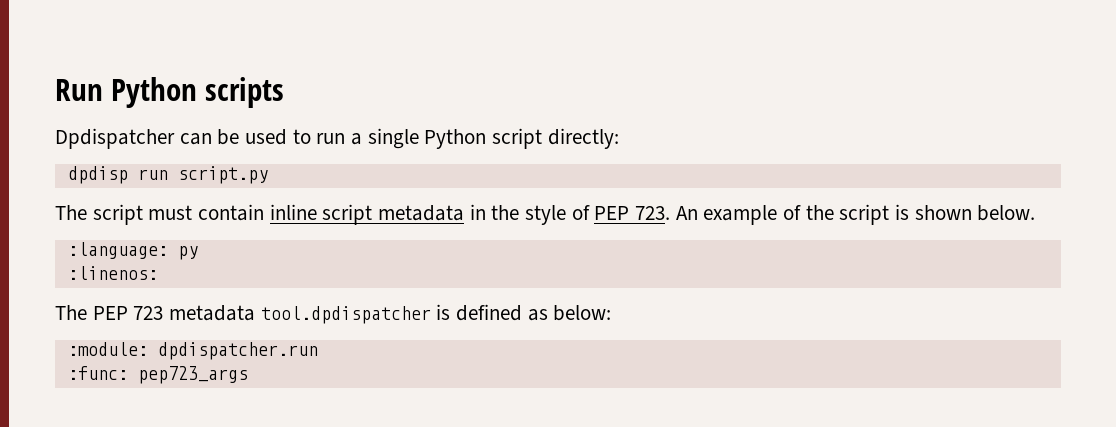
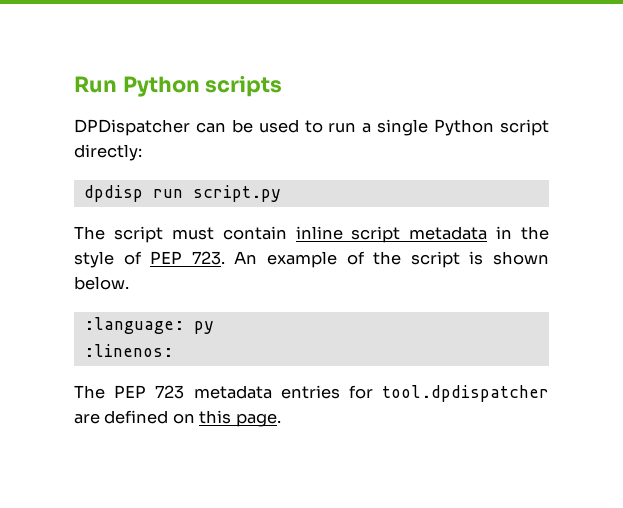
[55,128,175,149] Dpdispatcher -> [74,119,190,136] DPDispatcher
[260,304,612,324] [67,342,318,360] [67,366,248,384] tool.dpdispatcher is defined as below: // :module: dpdispatcher.run // :func: pep723_args -> [280,385,549,402] [74,410,281,427] entries for tool.dpdispatcher are defined on this page.

